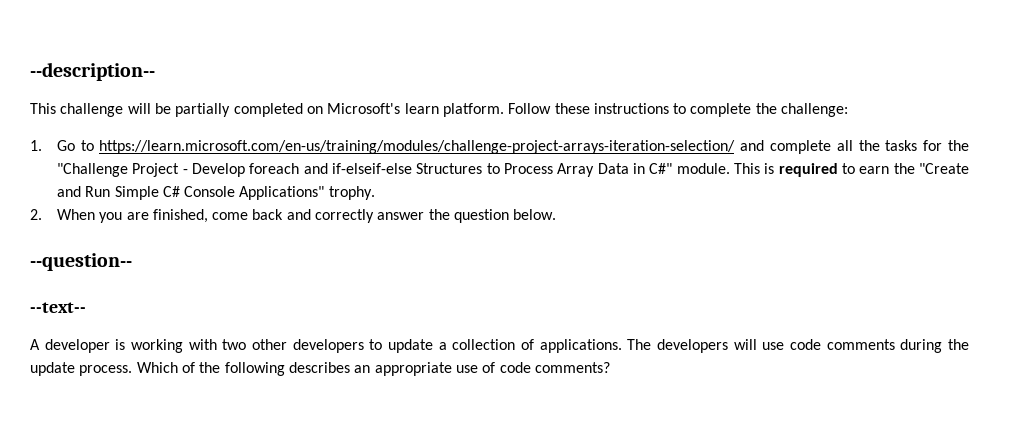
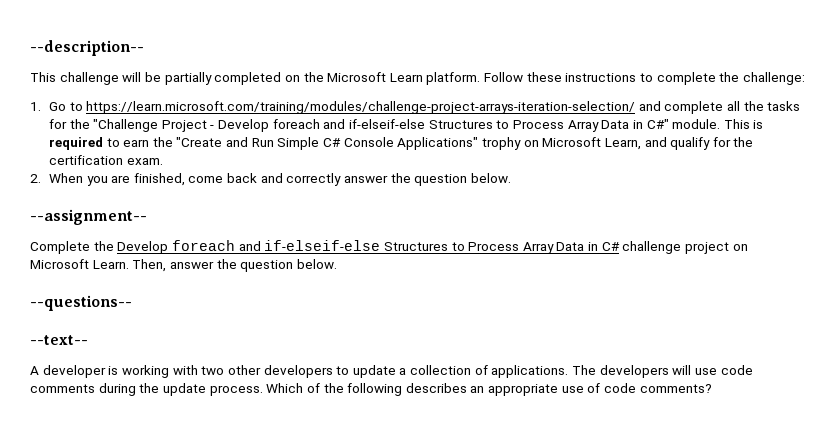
[327,103,439,114] Microsoft's learn -> [303,72,423,82] the Microsoft Learn
[99,140,736,154] https://learn.microsoft.com/en-us/training/modules/challenge-project-arrays-iteration-selection/ -> [86,101,636,114] https://learn.microsoft.com/training/modules/challenge-project-arrays-iteration-selection/
[328,186,375,200] trophy. -> [481,137,754,150] [48,155,163,165] trophy on Microsoft Learn, and qualify for the certification exam.
[30,253,132,271] --question-- -> [30,209,147,225] [30,240,748,254] [30,259,337,272] [30,295,132,311] --assignment-- // Complete the Develop foreach and if-elseif-else Structures to Process Array Data in C# challenge project on Microsoft Learn. Then, answer the question below. // --questions--

